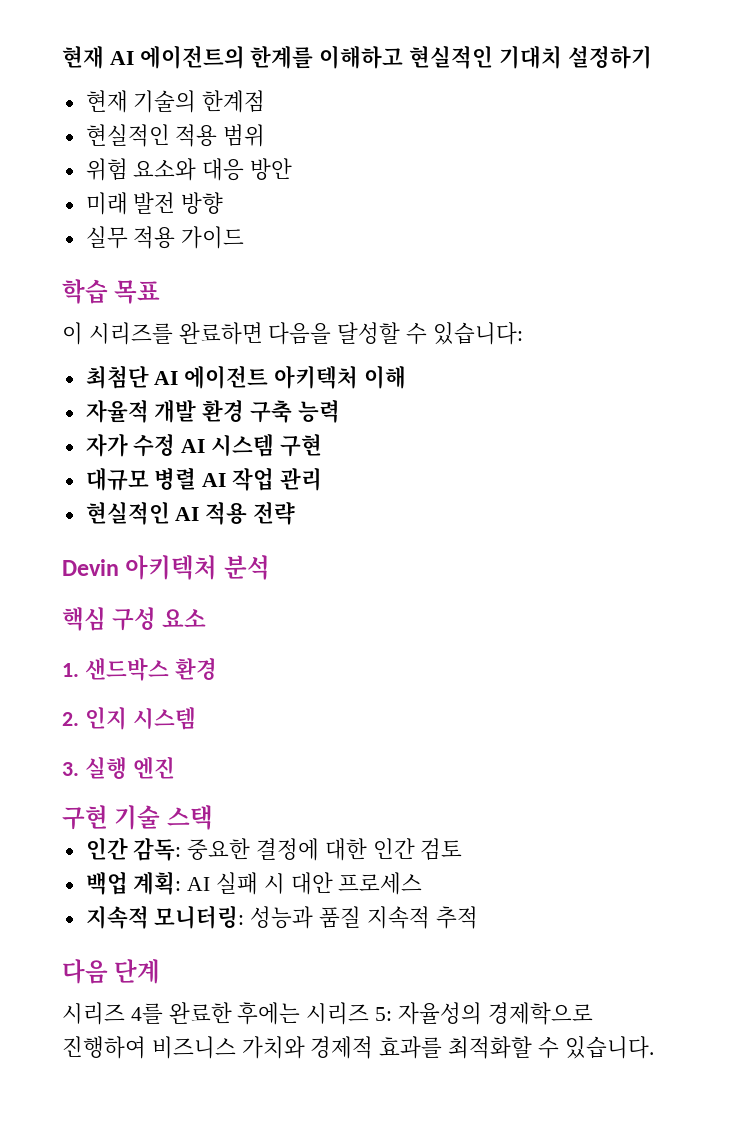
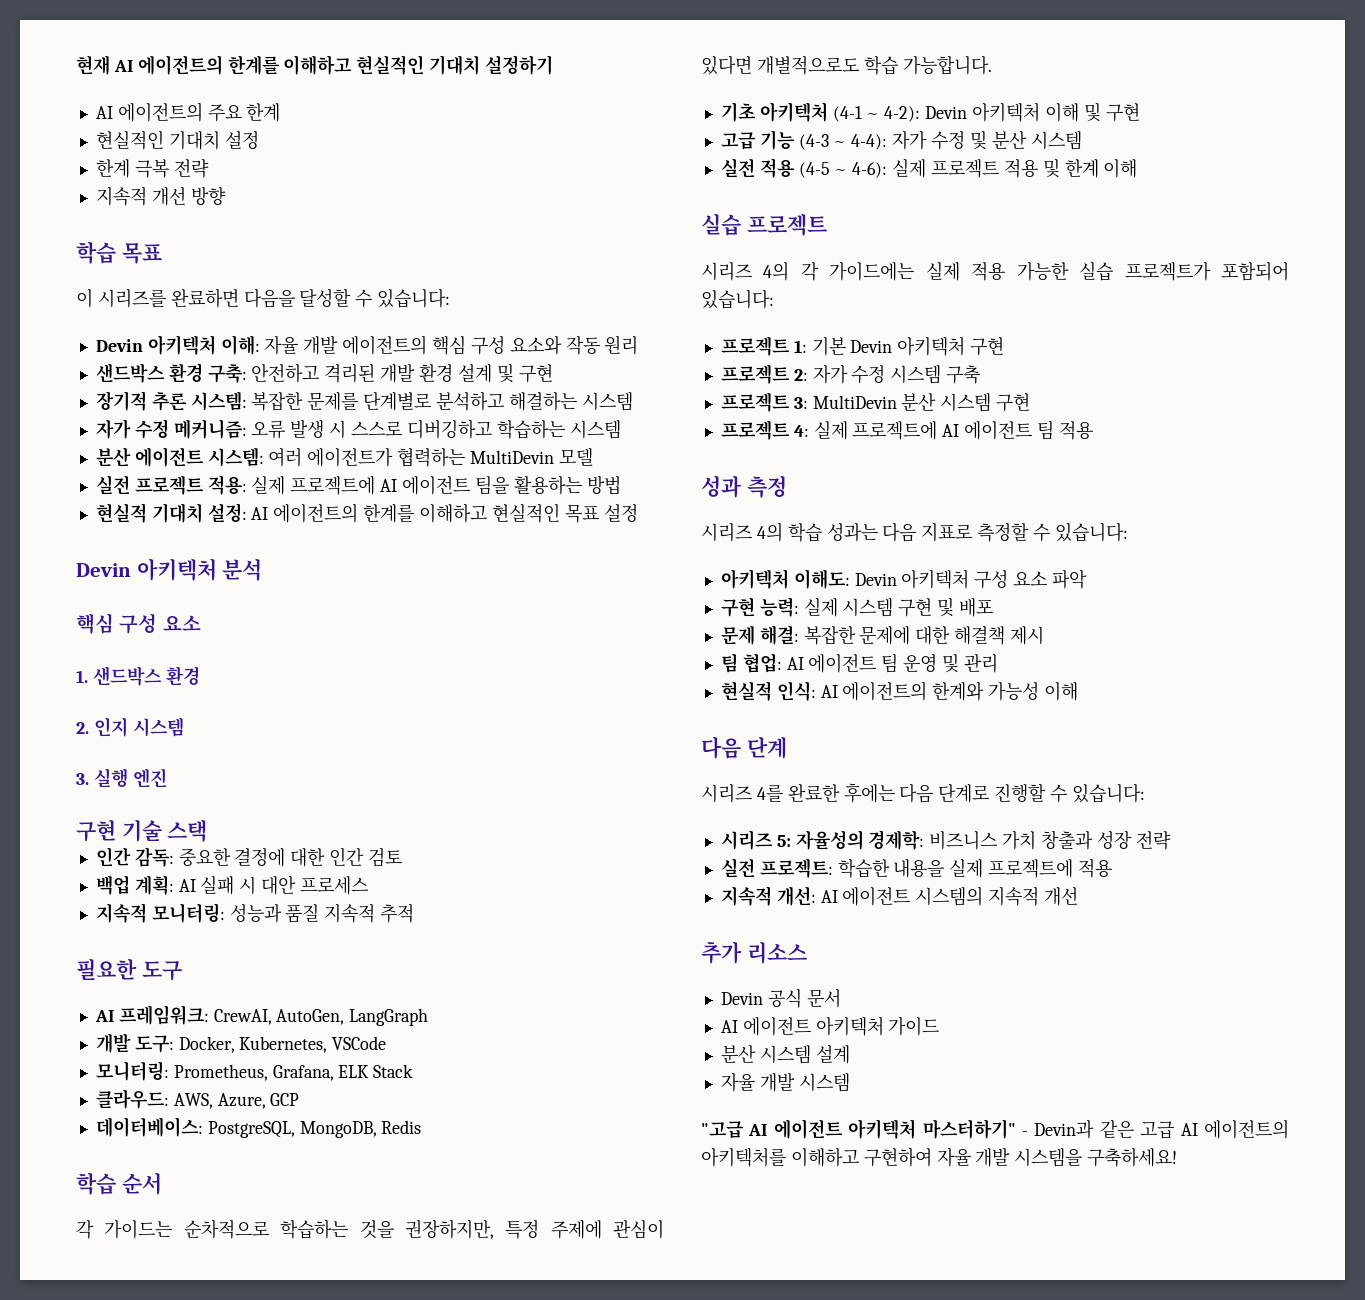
[85,90,266,113] [85,124,266,147] [85,158,293,181] [85,192,224,215] [85,226,245,249] 현재 기술의 한계점 // 현실적인 적용 범위 // 위험 요소와 대응 방안 // 미래 발전 방향 // 실무 적용 가이드 -> [95,102,281,122] [95,130,259,150] [95,159,209,178] [95,186,226,206] AI 에이전트의 주요 한계 // 현실적인 기대치 설정 // 한계 극복 전략 // 지속적 개선 방향
[85,365,406,389] [85,400,340,423] [85,433,322,457] [85,467,322,491] [85,501,296,525] 최첨단 AI 에이전트 아키텍처 이해 // 자율적 개발 환경 구축 능력 // 자가 수정 AI 시스템 구현 // 대규모 병렬 AI 작업 관리 // 현실적인 AI 적용 전략 -> [95,335,639,355] [95,363,553,383] [95,391,633,411] [95,419,621,439] [95,447,593,467] [95,475,621,495] [95,503,638,523] Devin 아키텍처 이해: 자율 개발 에이전트의 핵심 구성 요소와 작동 원리 // 샌드박스 환경 구축: 안전하고 격리된 개발 환경 설계 및 구현 // 장기적 추론 시스템: 복잡한 문제를 단계별로 분석하고 해결하는 시스템 // 자가 수정 메커니즘: 오류 발생 시 스스로 디버깅하고 학습하는 시스템 // 분산 에이전트 시스템: 여러 에이전트가 협력하는 MultiDevin 모델 // 실전 프로젝트 적용: 실제 프로젝트에 AI 에이전트 팀을 활용하는 방법 // 현실적 기대치 설정: AI 에이전트의 한계를 이해하고 현실적인 목표 설정
(478, 917) none -> [76,958,182,981] [94,1005,429,1026] [95,1033,387,1053] [95,1061,414,1081] [95,1089,300,1109] [95,1117,422,1138] [76,1172,162,1195] [76,1219,664,1239] [701,55,992,75] [720,102,1140,122] [720,130,1082,150] [720,158,1138,178] [701,214,827,236] [701,261,1289,281] [701,289,774,309] [720,336,1005,356] [720,364,981,384] [720,392,1031,412] [720,420,1093,440] [701,475,787,498] [701,522,1128,542] [720,569,1087,589] [720,597,993,617] [720,625,1044,645] [720,653,998,673] [720,681,1078,701] // 필요한 도구 // AI 프레임워크: CrewAI, AutoGen, LangGraph // 개발 도구: Docker, Kubernetes, VSCode // 모니터링: Prometheus, Grafana, ELK Stack // 클라우드: AWS, Azure, GCP // 데이터베이스: PostgreSQL, MongoDB, Redis // 학습 순서 // 각 가이드는 순차적으로 학습하는 것을 권장하지만, 특정 주제에 관심이 있다면 개별적으로도 학습 가능합니다. // 기초 아키텍처 (4-1 ~ 4-2): Devin 아키텍처 이해 및 구현 // 고급 기능 (4-3 ~ 4-4): 자가 수정 및 분산 시스템 // 실전 적용 (4-5 ~ 4-6): 실제 프로젝트 적용 및 한계 이해 // 실습 프로젝트 // 시리즈 4의 각 가이드에는 실제 적용 가능한 실습 프로젝트가 포함되어 있습니다: // 프로젝트 1: 기본 Devin 아키텍처 구현 // 프로젝트 2: 자가 수정 시스템 구축 // 프로젝트 3: MultiDevin 분산 시스템 구현 // 프로젝트 4: 실제 프로젝트에 AI 에이전트 팀 적용 // 성과 측정 // 시리즈 4의 학습 성과는 다음 지표로 측정할 수 있습니다: // 아키텍처 이해도: Devin 아키텍처 구성 요소 파악 // 구현 능력: 실제 시스템 구현 및 배포 // 문제 해결: 복잡한 문제에 대한 해결책 제시 // 팀 협업: AI 에이전트 팀 운영 및 관리 // 현실적 인식: AI 에이전트의 한계와 가능성 이해
[306,1002,593,1025] [62,1036,654,1059] 시리즈 5: 자율성의 경제학으로 진행하여 비즈니스 가치와 경제적 효과를 최적화할 수 있습니다. -> [899,783,1145,803] [720,830,1171,850] [720,858,1112,878] [720,886,1078,906] [701,941,807,964] [720,989,841,1008] [720,1016,940,1036] [720,1045,850,1064] [720,1072,850,1092] [701,1119,1289,1139] [701,1147,1178,1167] 다음 단계로 진행할 수 있습니다: // 시리즈 5: 자율성의 경제학: 비즈니스 가치 창출과 성장 전략 // 실전 프로젝트: 학습한 내용을 실제 프로젝트에 적용 // 지속적 개선: AI 에이전트 시스템의 지속적 개선 // 추가 리소스 // Devin 공식 문서 // AI 에이전트 아키텍처 가이드 // 분산 시스템 설계 // 자율 개발 시스템 // "고급 AI 에이전트 아키텍처 마스터하기" - Devin과 같은 고급 AI 에이전트의 아키텍처를 이해하고 구현하여 자율 개발 시스템을 구축하세요!

